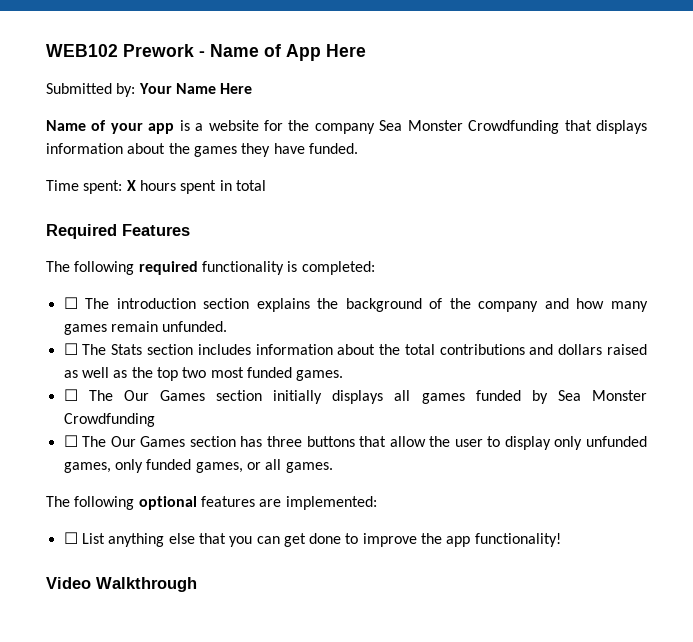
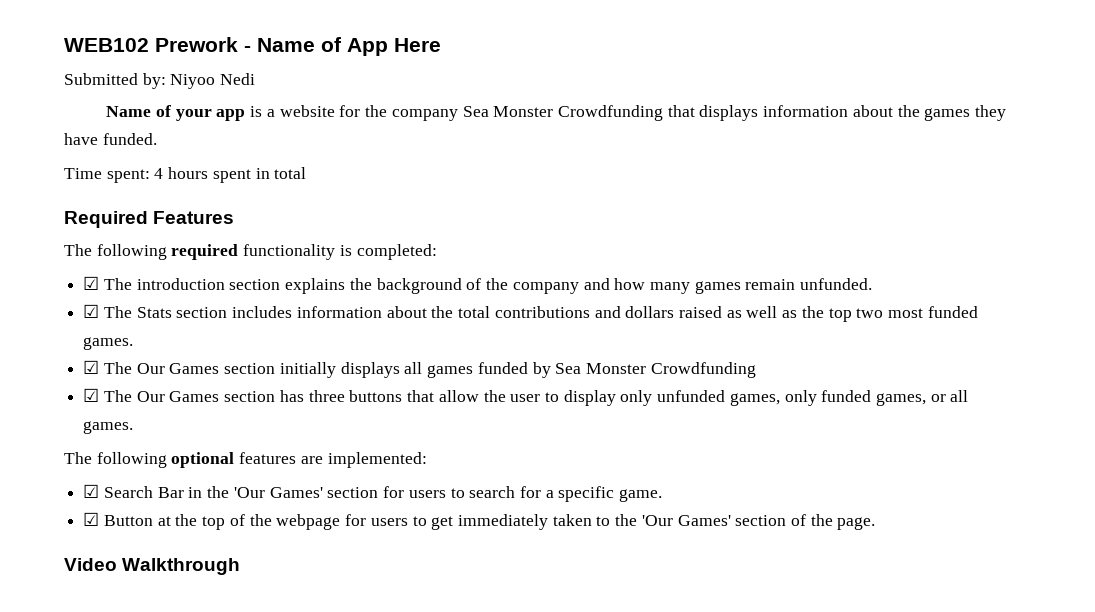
[138,83,253,94] Your Name Here -> [170,73,256,89] Niyoo Nedi
[126,180,136,191] X -> [154,168,164,179] 4
[63,297,78,309] ☐ -> [83,276,100,290] ☑
[63,343,78,355] ☐ -> [83,304,100,318] ☑
[63,389,78,401] ☐ -> [83,360,100,374] ☑
[63,435,78,447] ☐ -> [83,388,100,402] ☑
[63,532,561,547] ☐ List anything else that you can get done to improve the app functionality! -> [83,484,663,502] [83,512,876,530] ☑ Search Bar in the 'Our Games' section for users to search for a specific game. // ☑ Button at the top of the webpage for users to get immediately taken to the 'Our Games' section of the page.

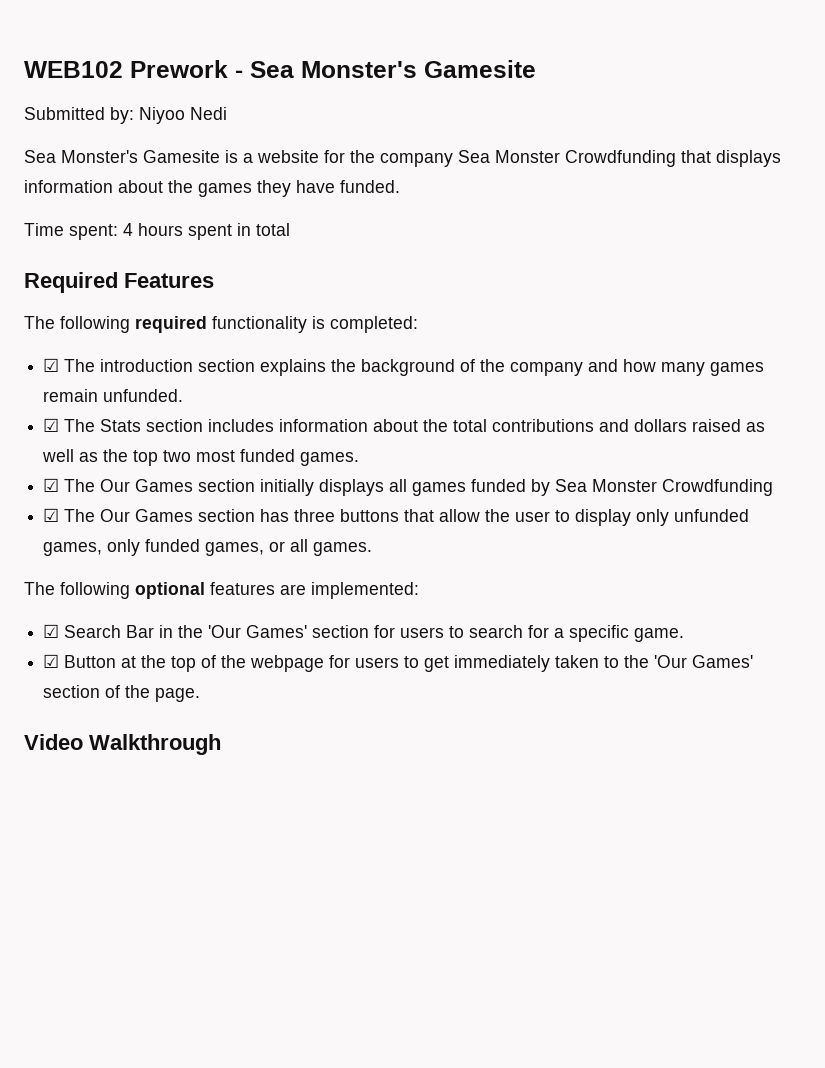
[257,37,441,56] Name of App Here -> [250,60,536,78] Sea Monster's Gamesite
[106,105,246,121] Name of your app -> [24,150,220,163] Sea Monster's Gamesite

